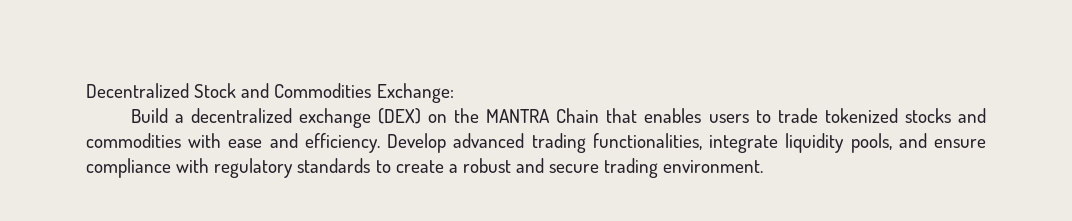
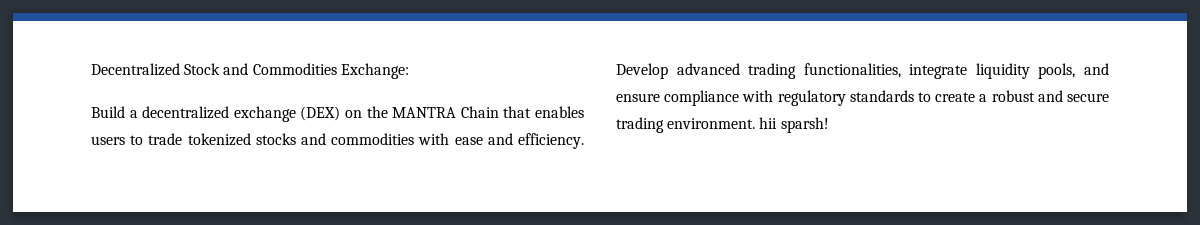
(764, 166) none -> [759,117,829,133] hii sparsh!

